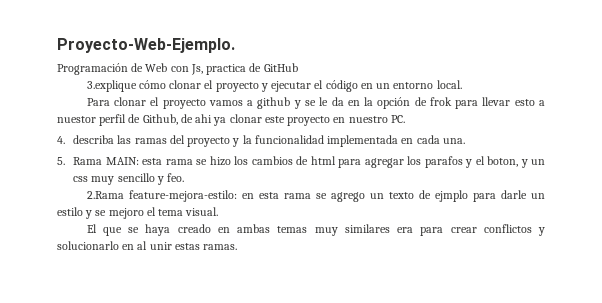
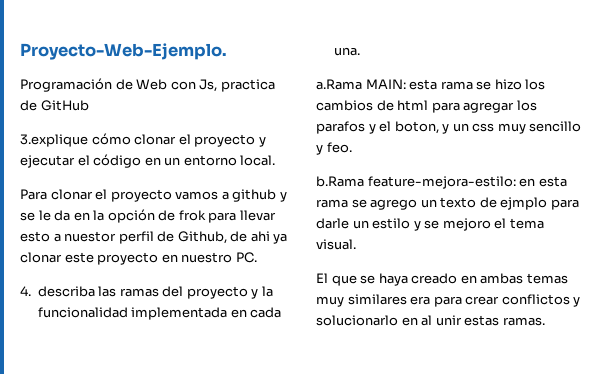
[57,157,103,165] 5. Rama -> [316,79,362,90] a.Rama
[86,191,124,199] 2.Rama -> [316,176,364,187] b.Rama

